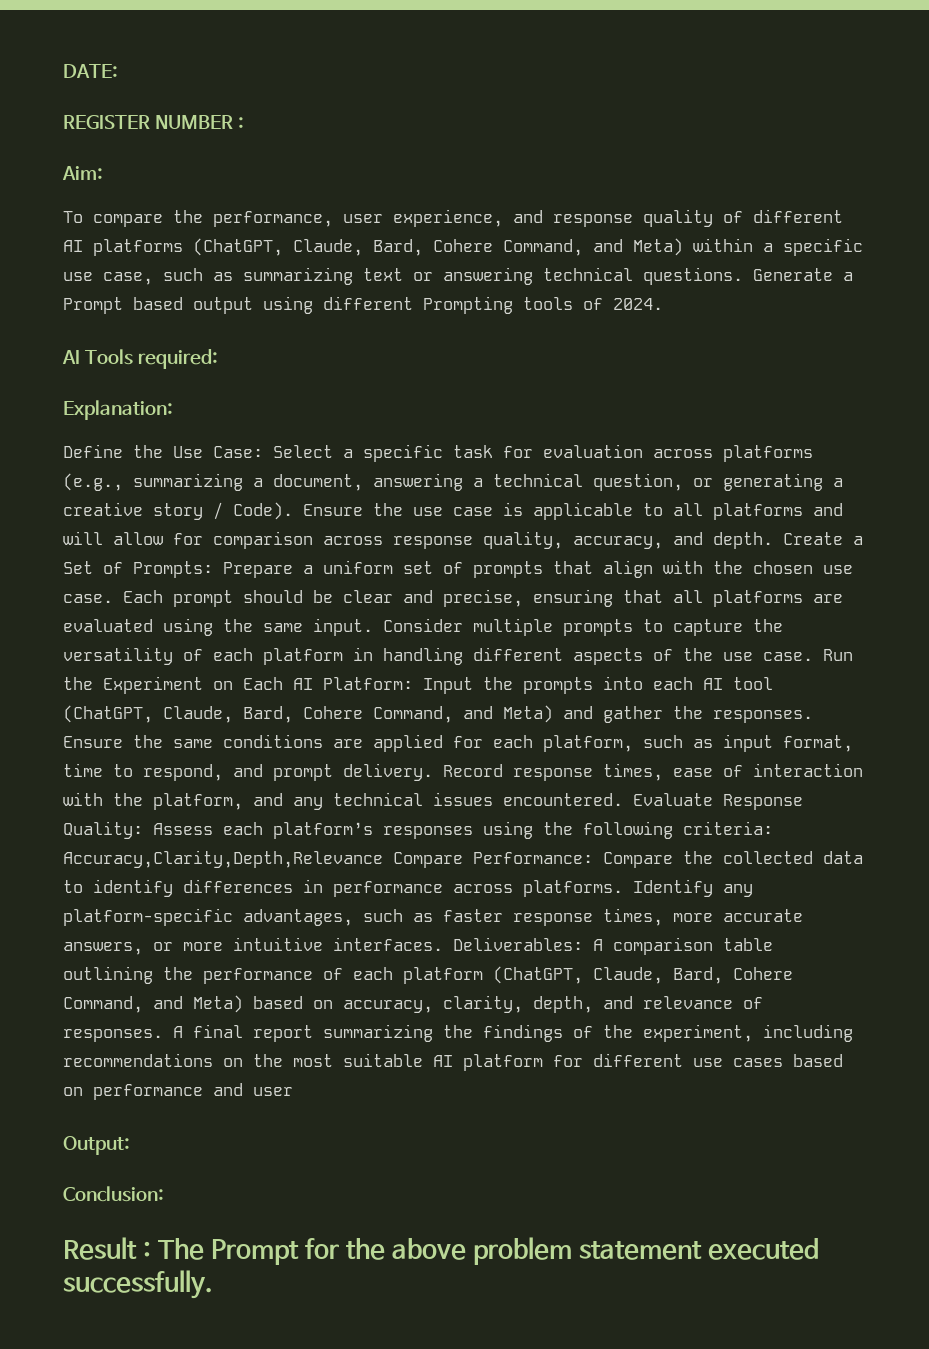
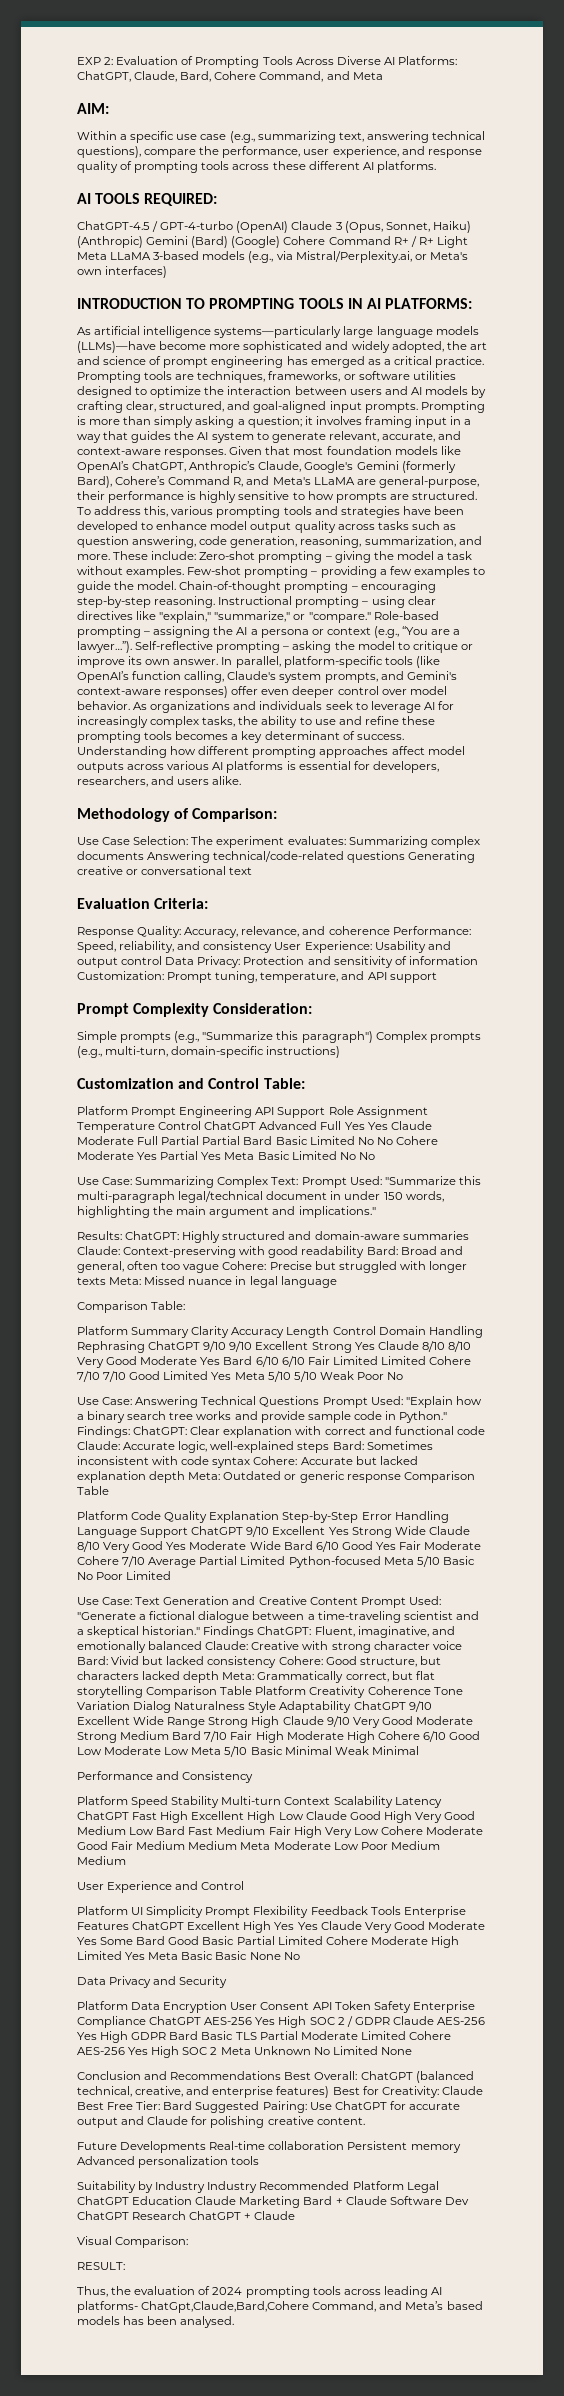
[63,64,118,78] [63,115,245,129] [62,166,103,180] [63,211,83,223] DATE: // REGISTER NUMBER : // Aim: // To -> [77,56,457,68] [77,71,383,82] [77,103,109,114] [77,131,485,143] [77,146,141,158] EXP 2: Evaluation of Prompting Tools Across Diverse AI Platforms: ChatGPT, Claude, Bard, Cohere Command, and Meta // AIM: // Within a specific use case (e.g., summarizing text, answering technical questions),
[753,209,843,223] [63,238,863,256] [63,267,853,285] [63,296,663,314] [62,349,219,369] [63,400,173,420] [63,444,813,462] [63,473,843,491] [63,502,843,520] [63,531,863,549] [63,560,853,578] [63,589,843,607] [63,618,783,636] [63,647,853,665] [63,676,773,694] [63,705,813,723] [63,734,853,752] [63,763,863,781] [63,792,803,810] [63,821,773,839] [63,850,863,868] [63,879,753,897] [63,908,803,926] [63,937,773,955] [63,966,793,984] [63,995,763,1013] [63,1024,853,1042] [63,1053,843,1071] [63,1083,293,1100] [63,1136,130,1155] [63,1186,164,1202] [63,1237,820,1265] [63,1270,213,1299] different AI platforms (ChatGPT, Claude, Bard, Cohere Command, and Meta) within a specific use case, such as summarizing text or answering technical questions. Generate a Prompt based output using different Prompting tools of 2024. // AI Tools required: // Explanation: // Define the Use Case: Select a specific task for evaluation across platforms (e.g., summarizing a document, answering a technical question, or generating a creative story / Code). Ensure the use case is applicable to all platforms and will allow for comparison across response quality, accuracy, and depth. Create a Set of Prompts: Prepare a uniform set of prompts that align with the chosen use case. Each prompt should be clear and precise, ensuring that all platforms are evaluated using the same input. Consider multiple prompts to capture the versatility of each platform in handling different aspects of the use case. Run the Experiment on Each AI Platform: Input the prompts into each AI tool (ChatGPT, Claude, Bard, Cohere Command, and Meta) and gather the responses. Ensure the same conditions are applied for each platform, such as input format, time to respond, and prompt delivery. Record response times, ease of interaction with the platform, and any technical issues encountered. Evaluate Response Quality: Assess each platform’s responses using the following criteria: Accuracy,Clarity,Depth,Relevance Compare Performance: Compare the collected data to identify differences in performance across platforms. Identify any platform-specific advantages, such as faster response times, more accurate answers, or more intuitive interfaces. Deliverables: A comparison table outlining the performance of each platform (ChatGPT, Claude, Bard, Cohere Command, and Meta) based on accuracy, clarity, depth, and relevance of responses. A final report summarizing the findings of the experiment, including recommendations on the most suitable AI platform for different use cases based on performance and user // Output: // Conclusion: // Result : The Prompt for the above problem statement executed successfully. -> [134,161,436,173] [77,193,218,206] [77,221,471,233] [77,236,468,248] [77,251,468,263] [77,266,168,278] [77,298,473,309] [77,326,479,338] [77,341,487,353] [77,356,485,368] [77,371,456,383] [77,386,487,398] [77,401,485,413] [77,416,472,428] [77,431,462,443] [77,446,461,458] [77,461,456,473] [77,476,479,488] [77,491,477,503] [77,506,464,518] [77,521,456,533] [77,536,482,548] [77,551,473,563] [77,566,485,578] [77,581,436,593] [77,596,436,608] [77,611,439,623] [77,626,461,638] [77,641,473,653] [77,656,440,668] [77,671,457,683] [77,686,447,698] [77,701,454,713] [77,716,435,728] [77,731,404,743] [77,746,465,758] [77,761,439,773] [77,776,242,787] [77,808,278,822] [77,836,480,848] [77,851,476,863] [77,866,253,875] [77,898,209,909] [77,926,471,938] [77,941,451,953] [77,956,478,968] [77,971,437,983] [77,1003,313,1017] [77,1031,481,1043] [77,1046,341,1058] [77,1078,305,1089] [77,1106,428,1118] [77,1121,432,1133] [77,1136,438,1145] [77,1151,375,1160] [77,1176,481,1188] [77,1191,444,1203] [77,1206,376,1218] [77,1231,469,1243] [77,1246,463,1258] [77,1261,467,1273] [77,1276,337,1288] [77,1301,186,1313] [77,1326,483,1338] [77,1341,471,1353] [77,1356,472,1368] [77,1371,404,1382] [77,1396,482,1408] [77,1411,448,1423] [77,1426,485,1438] [77,1441,433,1453] [77,1456,418,1468] [77,1471,475,1483] [77,1486,109,1495] [77,1511,449,1523] [77,1526,470,1538] [77,1541,482,1553] [77,1556,475,1568] [77,1571,172,1580] [77,1596,441,1608] [77,1611,479,1623] [77,1626,455,1638] [77,1641,462,1653] [77,1656,441,1668] [77,1671,435,1683] [77,1686,463,1698] [77,1701,432,1713] [77,1716,473,1728] [77,1731,481,1743] [77,1746,419,1757] [77,1771,254,1783] [77,1796,442,1808] [77,1811,476,1823] [77,1826,484,1838] [77,1841,440,1850] [77,1856,126,1865] [77,1881,245,1893] [77,1906,466,1918] [77,1921,485,1933] [77,1936,459,1948] [77,1951,300,1960] [77,1976,228,1988] [77,2001,475,2013] [77,2016,486,2028] [77,2031,451,2043] [77,2046,412,2058] [77,2071,474,2083] [77,2086,483,2098] [77,2101,460,2113] [77,2116,365,2128] [77,2141,461,2153] [77,2156,260,2168] [77,2181,439,2193] [77,2196,469,2208] [77,2211,296,2220] [77,2236,189,2248] [77,2262,125,2270] [77,2286,442,2298] [77,2301,483,2313] [77,2316,235,2328] prompting tools across these different AI platforms. // AI TOOLS REQUIRED: // ChatGPT-4.5 / GPT-4-turbo (OpenAI) Claude 3 (Opus, Sonnet, Haiku) (Anthropic) Gemini (Bard) (Google) Cohere Command R+ / R+ Light Meta LLaMA 3-based models (e.g., via Mistral/Perplexity.ai, or Meta's own interfaces) // INTRODUCTION TO PROMPTING TOOLS IN AI PLATFORMS: // As artificial intelligence systems—particularly large language models (LLMs)—have become more sophisticated and widely adopted, the art and science of prompt engineering has emerged as a critical practice. Prompting tools are techniques, frameworks, or software utilities designed to optimize the interaction between users and AI models by crafting clear, structured, and goal-aligned input prompts. Prompting is more than simply asking a question; it involves framing input in a way that guides the AI system to generate relevant, accurate, and context-aware responses. Given that most foundation models like OpenAI’s ChatGPT, Anthropic’s Claude, Google's Gemini (formerly Bard), Cohere’s Command R, and Meta's LLaMA are general-purpose, their performance is highly sensitive to how prompts are structured. To address this, various prompting tools and strategies have been developed to enhance model output quality across tasks such as question answering, code generation, reasoning, summarization, and more. These include: Zero-shot prompting – giving the model a task without examples. Few-shot prompting – providing a few examples to guide the model. Chain-of-thought prompting – encouraging step-by-step reasoning. Instructional prompting – using clear directives like "explain," "summarize," or "compare." Role-based prompting – assigning the AI a persona or context (e.g., “You are a lawyer…”). Self-reflective prompting – asking the model to critique or improve its own answer. In parallel, platform-specific tools (like OpenAI’s function calling, Claude's system prompts, and Gemini's context-aware responses) offer even deeper control over model behavior. As organizations and individuals seek to leverage AI for increasingly complex tasks, the ability to use and refine these prompting tools becomes a key determinant of success. Understanding how different prompting approaches affect model outputs across various AI platforms is essential for developers, researchers, and users alike. // Methodology of Comparison: // Use Case Selection: The experiment evaluates: Summarizing complex documents Answering technical/code-related questions Generating creative or conversational text // Evaluation Criteria: // Response Quality: Accuracy, relevance, and coherence Performance: Speed, reliability, and consistency User Experience: Usability and output control Data Privacy: Protection and sensitivity of information Customization: Prompt tuning, temperature, and API support // Prompt Complexity Consideration: // Simple prompts (e.g., "Summarize this paragraph") Complex prompts (e.g., multi-turn, domain-specific instructions) // Customization and Control Table: // Platform Prompt Engineering API Support Role Assignment Temperature Control ChatGPT Advanced Full Yes Yes Claude Moderate Full Partial Partial Bard Basic Limited No No Cohere Moderate Yes Partial Yes Meta Basic Limited No No // Use Case: Summarizing Complex Text: Prompt Used: "Summarize this multi-paragraph legal/technical document in under 150 words, highlighting the main argument and implications." // Results: ChatGPT: Highly structured and domain-aware summaries Claude: Context-preserving with good readability Bard: Broad and general, often too vague Cohere: Precise but struggled with longer texts Meta: Missed nuance in legal language // Comparison Table: // Platform Summary Clarity Accuracy Length Control Domain Handling Rephrasing ChatGPT 9/10 9/10 Excellent Strong Yes Claude 8/10 8/10 Very Good Moderate Yes Bard 6/10 6/10 Fair Limited Limited Cohere 7/10 7/10 Good Limited Yes Meta 5/10 5/10 Weak Poor No // Use Case: Answering Technical Questions Prompt Used: "Explain how a binary search tree works and provide sample code in Python." Findings: ChatGPT: Clear explanation with correct and functional code Claude: Accurate logic, well-explained steps Bard: Sometimes inconsistent with code syntax Cohere: Accurate but lacked explanation depth Meta: Outdated or generic response Comparison Table // Platform Code Quality Explanation Step-by-Step Error Handling Language Support ChatGPT 9/10 Excellent Yes Strong Wide Claude 8/10 Very Good Yes Moderate Wide Bard 6/10 Good Yes Fair Moderate Cohere 7/10 Average Partial Limited Python-focused Meta 5/10 Basic No Poor Limited // Use Case: Text Generation and Creative Content Prompt Used: "Generate a fictional dialogue between a time-traveling scientist and a skeptical historian." Findings ChatGPT: Fluent, imaginative, and emotionally balanced Claude: Creative with strong character voice Bard: Vivid but lacked consistency Cohere: Good structure, but characters lacked depth Meta: Grammatically correct, but flat storytelling Comparison Table Platform Creativity Coherence Tone Variation Dialog Naturalness Style Adaptability ChatGPT 9/10 Excellent Wide Range Strong High Claude 9/10 Very Good Moderate Strong Medium Bard 7/10 Fair High Moderate High Cohere 6/10 Good Low Moderate Low Meta 5/10 Basic Minimal Weak Minimal // Performance and Consistency // Platform Speed Stability Multi-turn Context Scalability Latency ChatGPT Fast High Excellent High Low Claude Good High Very Good Medium Low Bard Fast Medium Fair High Very Low Cohere Moderate Good Fair Medium Medium Meta Moderate Low Poor Medium Medium // User Experience and Control // Platform UI Simplicity Prompt Flexibility Feedback Tools Enterprise Features ChatGPT Excellent High Yes Yes Claude Very Good Moderate Yes Some Bard Good Basic Partial Limited Cohere Moderate High Limited Yes Meta Basic Basic None No // Data Privacy and Security // Platform Data Encryption User Consent API Token Safety Enterprise Compliance ChatGPT AES-256 Yes High SOC 2 / GDPR Claude AES-256 Yes High GDPR Bard Basic TLS Partial Moderate Limited Cohere AES-256 Yes High SOC 2 Meta Unknown No Limited None // Conclusion and Recommendations Best Overall: ChatGPT (balanced technical, creative, and enterprise features) Best for Creativity: Claude Best Free Tier: Bard Suggested Pairing: Use ChatGPT for accurate output and Claude for polishing creative content. // Future Developments Real-time collaboration Persistent memory Advanced personalization tools // Suitability by Industry Industry Recommended Platform Legal ChatGPT Education Claude Marketing Bard + Claude Software Dev ChatGPT Research ChatGPT + Claude // Visual Comparison: // RESULT: // Thus, the evaluation of 2024 prompting tools across leading AI platforms- ChatGpt,Claude,Bard,Cohere Command, and Meta’s based models has been analysed.

